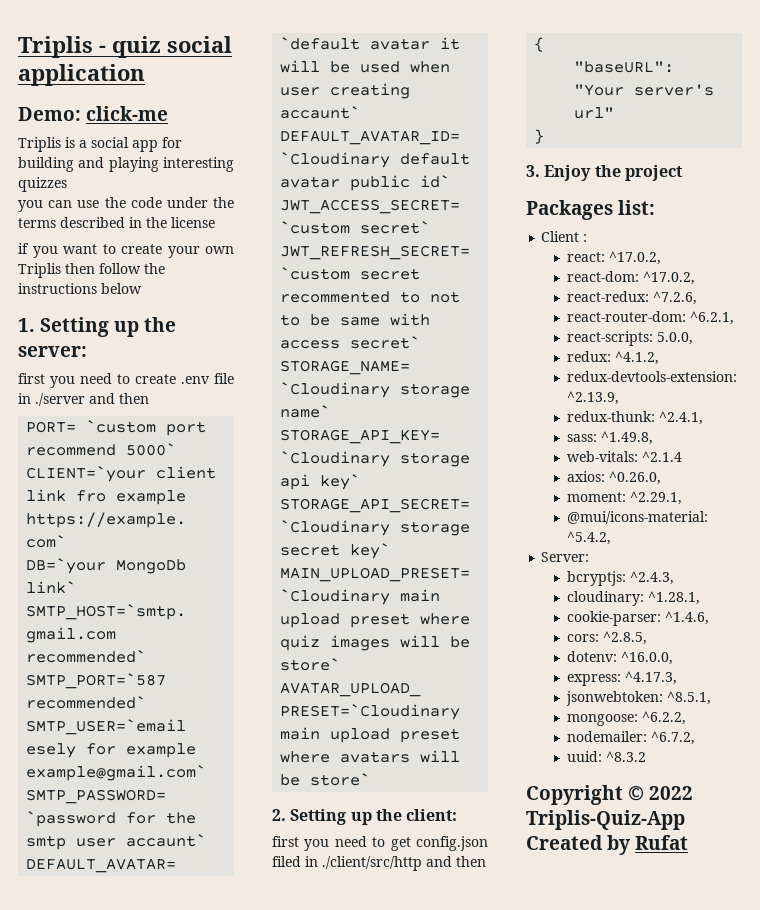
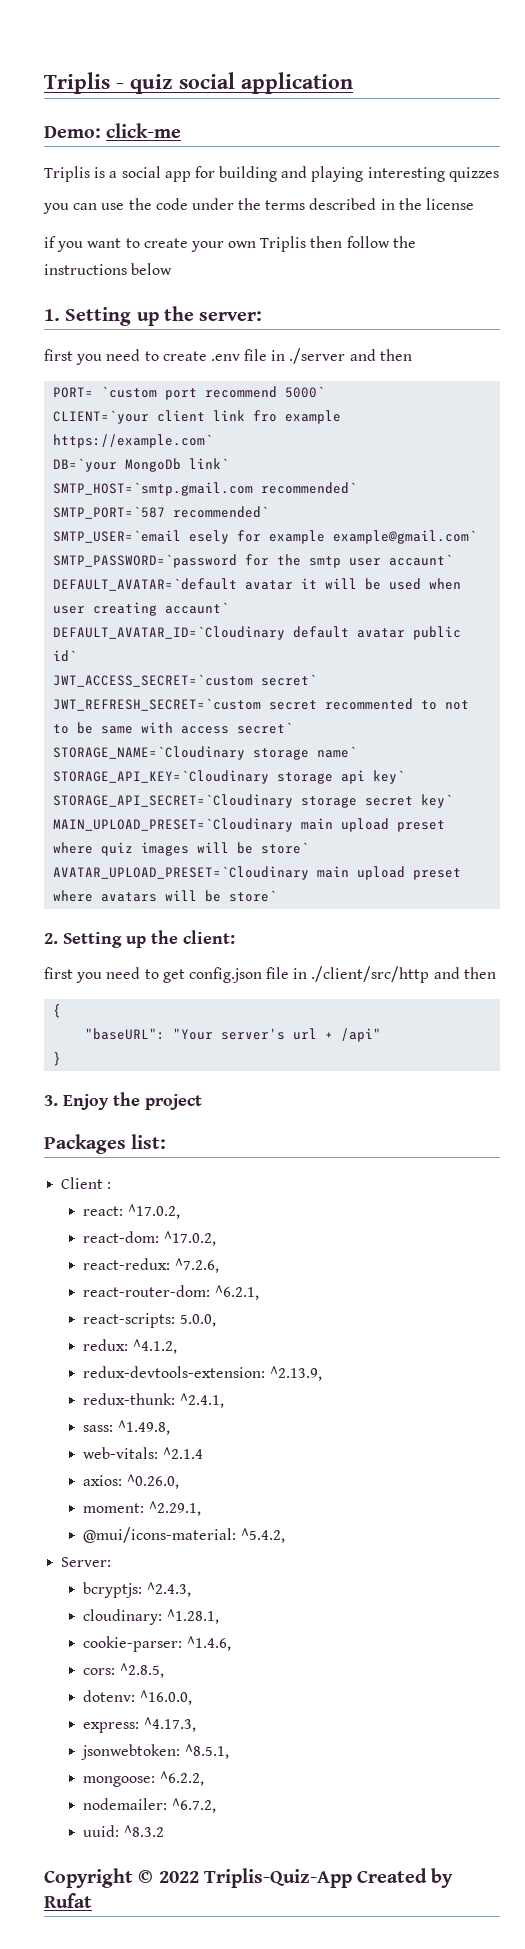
[272,856,301,867] filed -> [266,967,290,979] file
[574,107,615,119] url" -> [293,1028,382,1042] url + /api"

